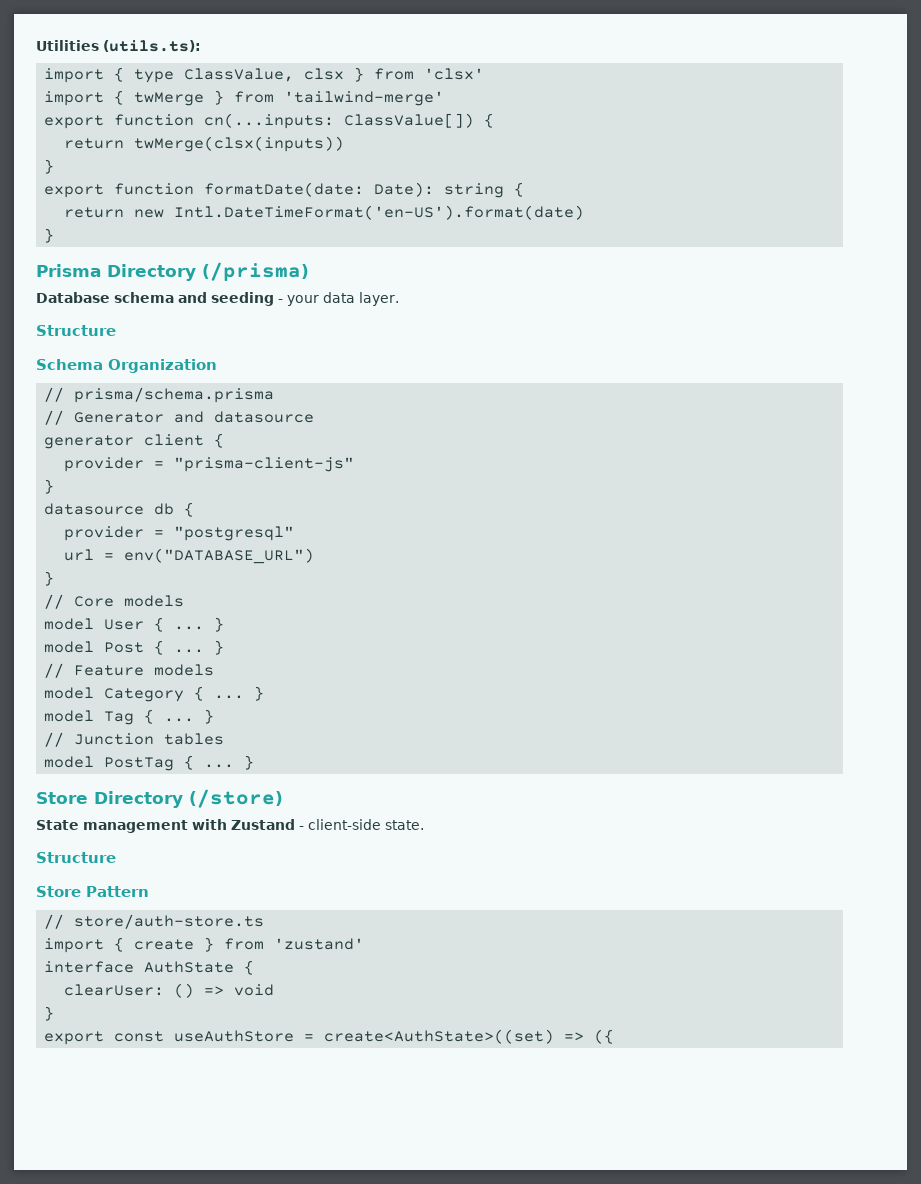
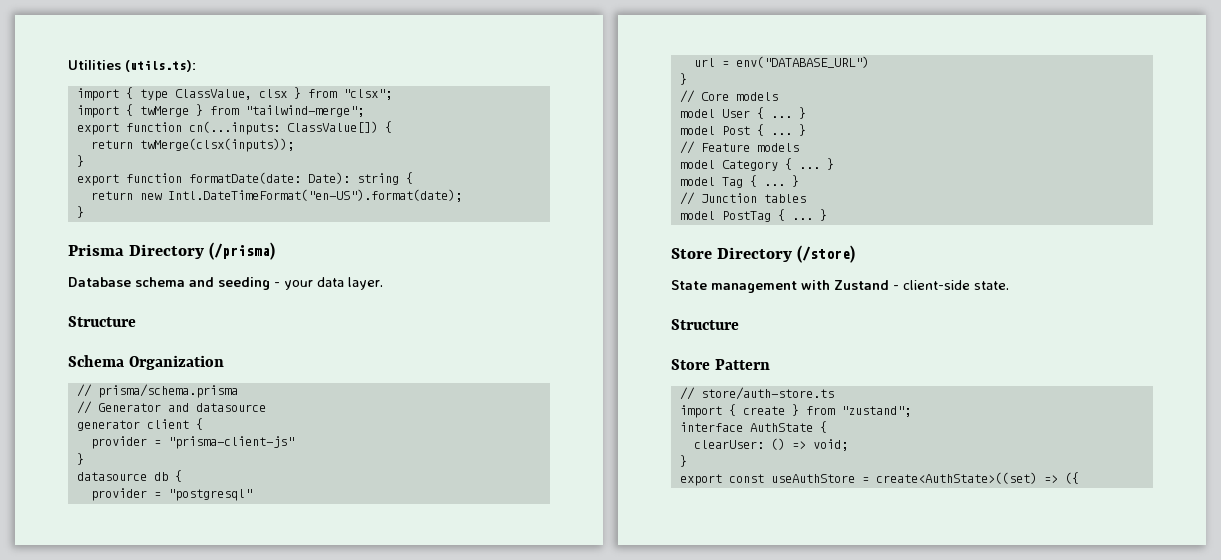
[424,68,485,80] 'clsx' -> [342,89,392,100] "clsx";
[284,91,445,106] 'tailwind-merge' -> [244,105,364,117] "tailwind-merge";
[134,136,345,152] twMerge(clsx(inputs)) -> [139,138,294,152] twMerge(clsx(inputs));
[174,205,585,220] Intl.DateTimeFormat('en-US').format(date) -> [167,189,462,202] Intl.DateTimeFormat("en-US").format(date);
[274,938,365,950] 'zustand' -> [840,406,911,417] "zustand";
[234,984,275,996] void -> [812,439,848,451] void;

